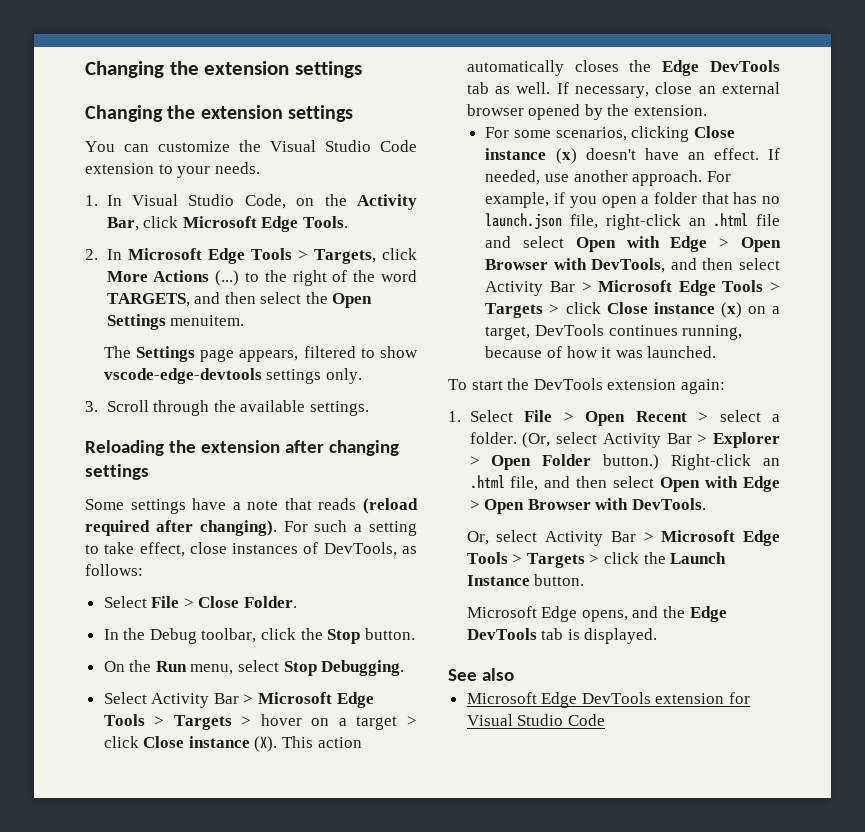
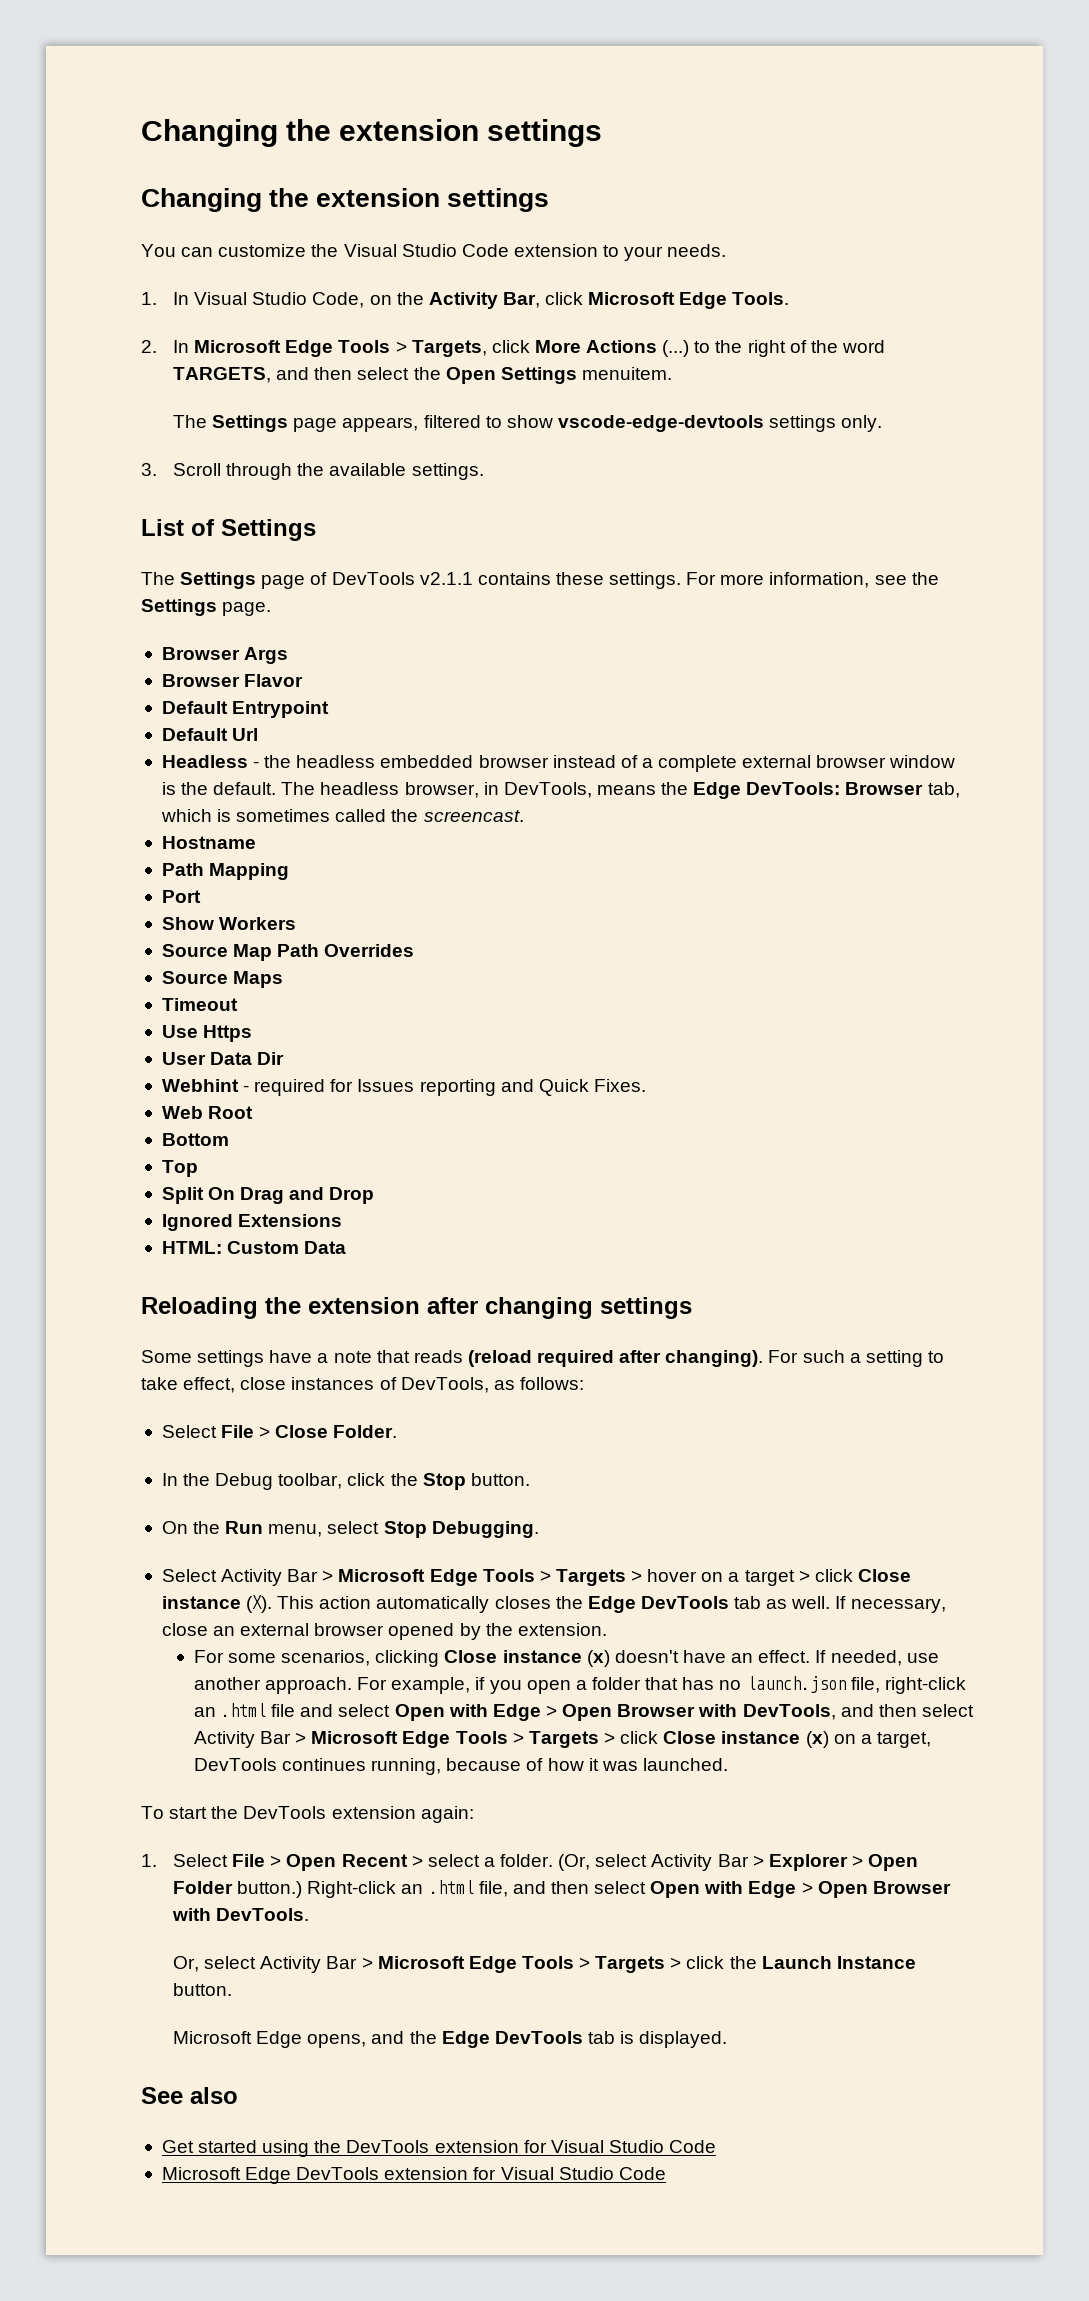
(369, 408) none -> [141,519,316,541] [141,572,939,589] [141,599,272,616] [161,647,289,664] [161,674,304,687] [161,701,330,718] [161,728,259,741] [161,755,956,772] [161,782,960,799] [160,809,524,822] [161,836,256,849] [161,863,290,880] [161,890,201,903] [161,917,297,930] [161,944,415,961] [161,971,284,988] [161,998,238,1011] [161,1025,253,1042] [161,1052,285,1065] [161,1079,646,1096] [161,1106,254,1119] [161,1133,229,1146] [161,1160,198,1177] [161,1187,375,1204] [161,1214,343,1231] [161,1241,347,1254] // List of Settings // The Settings page of DevTools v2.1.1 contains these settings. For more information, see the Settings page. // Browser Args // Browser Flavor // Default Entrypoint // Default Url // Headless - the headless embedded browser instead of a complete external browser window is the default. The headless browser, in DevTools, means the Edge DevTools: Browser tab, which is sometimes called the screencast. // Hostname // Path Mapping // Port // Show Workers // Source Map Path Overrides // Source Maps // Timeout // Use Https // User Data Dir // Webhint - required for Issues reporting and Quick Fixes. // Web Root // Bottom // Top // Split On Drag and Drop // Ignored Extensions // HTML: Custom Data
(514, 674) none -> [161,2140,717,2157] // Get started using the DevTools extension for Visual Studio Code

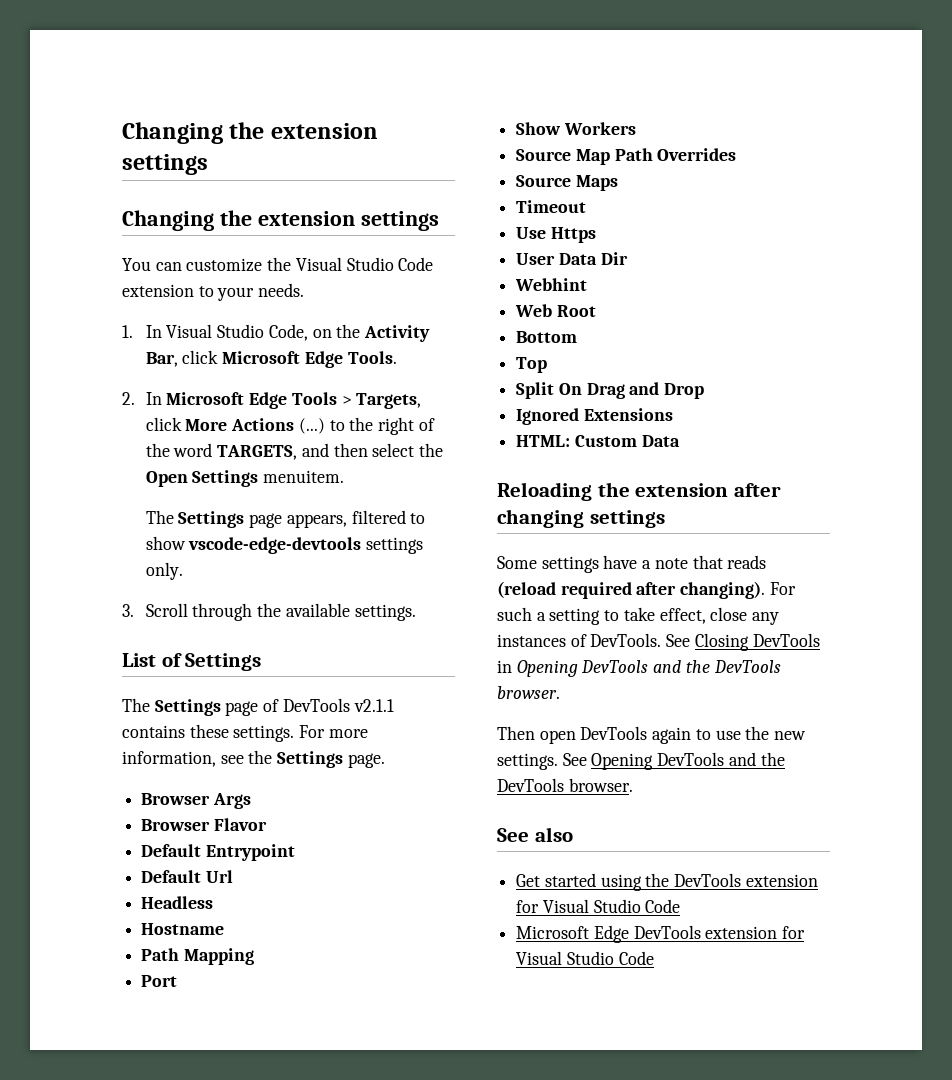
[253,755,956,772] [161,782,960,799] [160,809,524,822] - the headless embedded browser instead of a complete external browser window is the default. The headless browser, in DevTools, means the Edge DevTools: Browser tab, which is sometimes called the screencast. -> (214, 902) none
[243,1079,646,1096] - required for Issues reporting and Quick Fixes. -> (588, 284) none
(287, 1383) none -> [752,612,780,625] any
[400,1377,584,1393] [161,1425,398,1438] [161,1473,530,1490] [161,1521,539,1538] [161,1569,911,1586] [161,1595,946,1613] [161,1623,607,1640] [193,1650,939,1667] [193,1676,966,1694] [193,1703,974,1721] [193,1731,931,1748] [193,1758,728,1775] [141,1806,474,1823] [141,1854,919,1871] [173,1880,951,1898] [172,1908,310,1921] [173,1956,916,1973] [173,1983,233,1996] [173,2031,728,2048] DevTools, as follows: // Select File > Close Folder. // In the Debug toolbar, click the Stop button. // On the Run menu, select Stop Debugging. // Select Activity Bar > Microsoft Edge Tools > Targets > hover on a target > click Close instance (X). This action automatically closes the Edge DevTools tab as well. If necessary, close an external browser opened by the extension. // For some scenarios, clicking Close instance (x) doesn't have an effect. If needed, use another approach. For example, if you open a folder that has no launch.json file, right-click an .html file and select Open with Edge > Open Browser with DevTools, and then select Activity Bar > Microsoft Edge Tools > Targets > click Close instance (x) on a target, DevTools continues running, because of how it was launched. // To start the DevTools extension again: // 1. Select File > Open Recent > select a folder. (Or, select Activity Bar > Explorer > Open Folder button.) Right-click an .html file, and then select Open with Edge > Open Browser with DevTools. // Or, select Activity Bar > Microsoft Edge Tools > Targets > click the Launch Instance button. // Microsoft Edge opens, and the Edge DevTools tab is displayed. -> [590,633,820,651] [497,660,781,677] [497,686,560,699] [497,726,807,744] [497,752,785,770] [497,778,633,792] DevTools. See Closing DevTools in Opening DevTools and the DevTools browser. // Then open DevTools again to use the new settings. See Opening DevTools and the DevTools browser.

